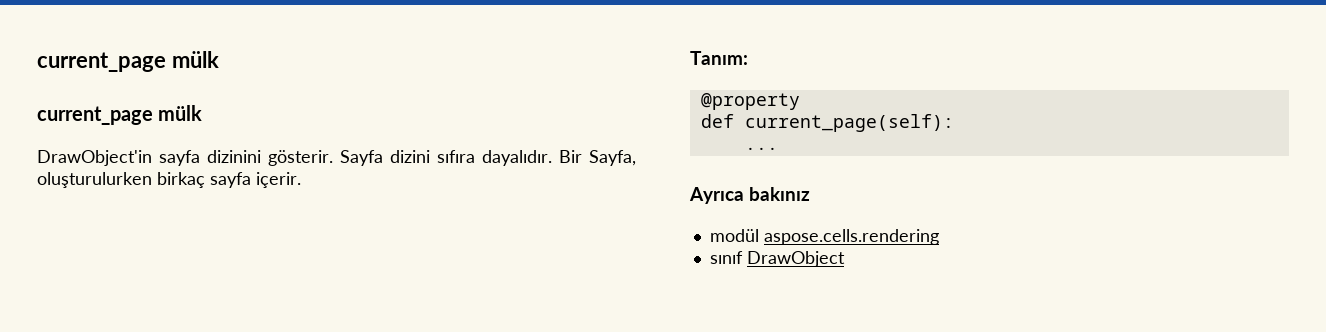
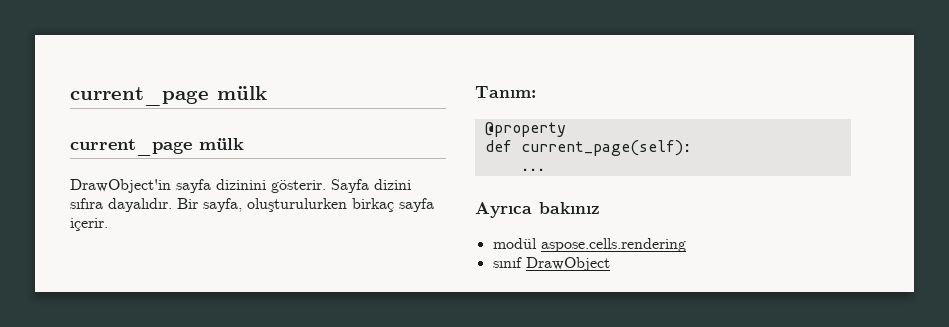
[589,150,636,166] Sayfa, -> [203,198,242,212] sayfa,

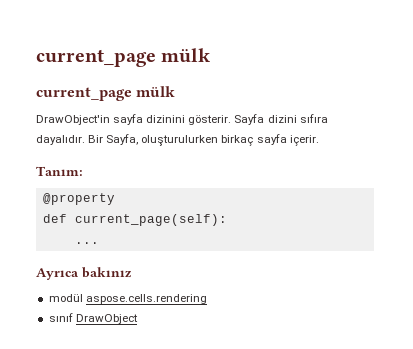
[203,198,242,212] sayfa, -> [106,134,139,145] Sayfa,

